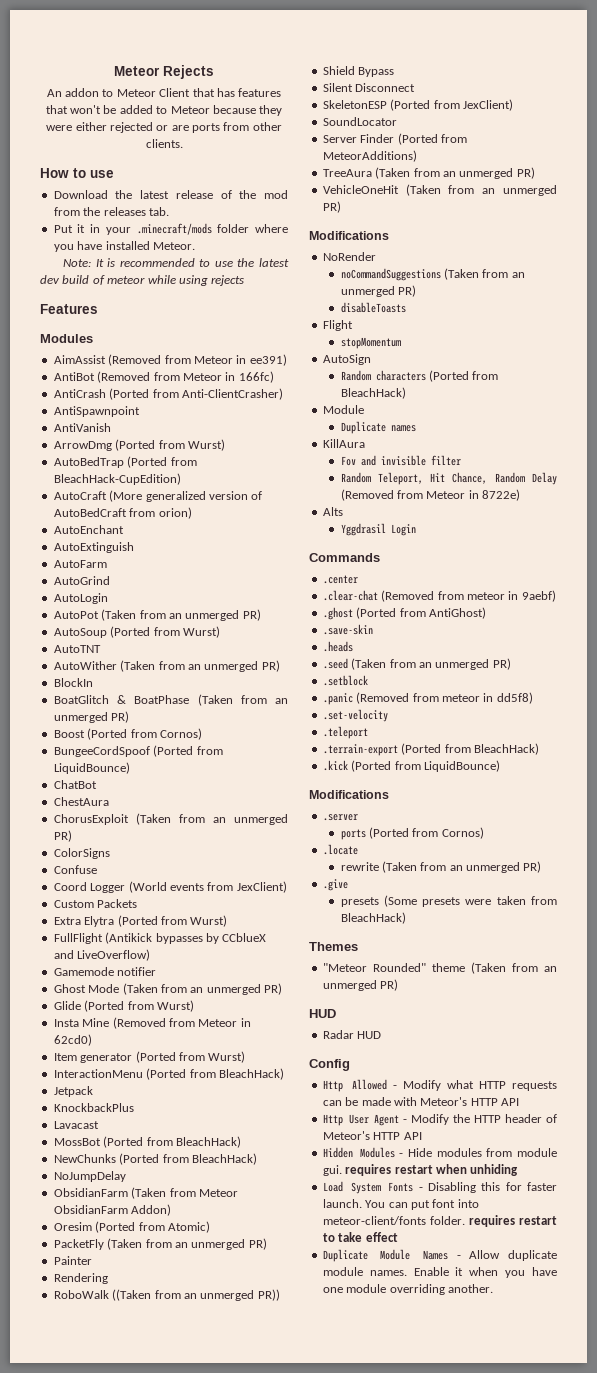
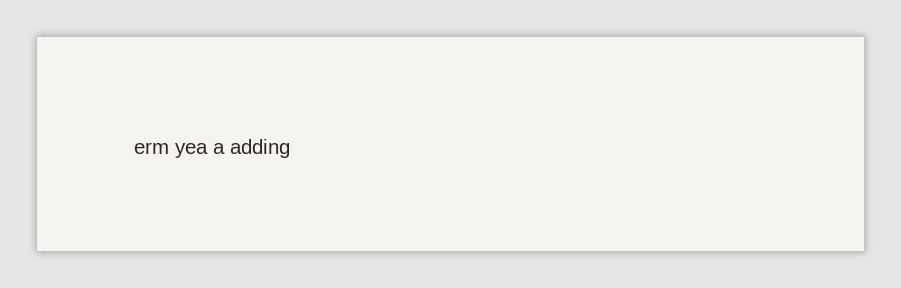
[114,65,214,79] [46,88,282,97] [45,105,283,116] [46,122,282,133] [145,139,183,148] [40,168,114,178] [53,190,288,199] [53,207,169,216] [53,223,288,235] [53,241,195,252] [63,258,289,267] [40,275,245,286] [40,304,98,314] [40,334,93,343] [53,354,287,366] [53,371,274,383] [53,388,283,400] [53,406,140,417] [53,423,111,432] [53,439,225,451] [53,456,197,468] [53,473,181,485] [53,490,263,502] [53,507,192,519] [53,525,124,534] [53,542,134,553] [53,560,107,568] [53,576,110,585] [53,593,108,604] [53,609,261,621] [53,626,220,638] [53,645,101,653] [53,660,280,672] [53,678,93,687] [53,694,288,706] [53,711,130,723] [53,728,202,740] [53,745,223,757] [53,762,130,774] [53,780,97,789] [53,797,109,806] [53,813,288,825] [53,830,72,842] [53,848,110,859] [53,865,97,874] [53,881,287,893] [53,899,138,908] [53,915,228,927] [53,932,267,944] [53,949,151,961] [53,967,157,976] [53,983,282,995] [53,1000,194,1012] [53,1017,251,1029] [53,1034,92,1046] [53,1051,246,1063] [53,1068,284,1080] [53,1086,93,1097] [53,1103,134,1112] [53,1121,99,1129] [53,1136,241,1148] [53,1153,257,1165] [53,1171,126,1182] [53,1187,238,1199] [53,1204,172,1216] [53,1221,210,1233] [53,1238,267,1250] [53,1256,92,1265] [53,1273,108,1284] [53,1289,280,1301] [322,66,395,77] [322,83,416,92] [322,99,513,111] [322,117,397,126] [322,133,467,145] [322,150,417,162] [322,167,535,179] [322,184,557,196] [322,201,341,213] [309,231,389,240] [322,252,376,261] [340,268,525,281] [340,285,416,297] [340,302,406,313] [322,320,353,331] [340,337,401,349] [322,354,371,365] [340,370,499,382] [340,387,406,399] [322,405,364,414] [340,421,416,434] [322,439,365,448] [340,455,461,466] [340,472,557,485] [340,489,521,501] [322,507,343,516] [340,523,416,536] [309,553,380,562] [322,575,358,584] [322,590,556,602] [322,607,486,620] [322,624,373,635] [322,641,353,652] [322,658,511,670] [322,675,368,686] [322,692,533,705] [322,709,388,722] [322,726,368,739] [322,743,539,756] [322,760,500,772] [309,790,389,799] [322,814,358,821] [340,827,484,840] [322,844,358,855] [340,861,542,873] [322,879,348,891] [340,895,557,907] [340,912,406,924] [309,942,358,951] [322,962,557,974] [322,979,399,991] [309,1009,336,1018] [322,1030,382,1039] [309,1059,350,1071] [322,1079,557,1092] [322,1097,519,1106] [322,1114,557,1126] [322,1131,422,1140] [322,1147,557,1158] [322,1164,519,1176] [322,1181,557,1194] [322,1199,479,1210] [322,1215,557,1227] [322,1232,398,1242] [322,1249,557,1262] [322,1267,557,1278] [322,1284,493,1295] Meteor Rejects // An addon to Meteor Client that has features that won't be added to Meteor because they were either rejected or are ports from other clients. // How to use // Download the latest release of the mod from the releases tab. // Put it in your .minecraft/mods folder where you have installed Meteor. // Note: It is recommended to use the latest dev build of meteor while using rejects // Features // Modules // AimAssist (Removed from Meteor in ee391) // AntiBot (Removed from Meteor in 166fc) // AntiCrash (Ported from Anti-ClientCrasher) // AntiSpawnpoint // AntiVanish // ArrowDmg (Ported from Wurst) // AutoBedTrap (Ported from BleachHack-CupEdition) // AutoCraft (More generalized version of AutoBedCraft from orion) // AutoEnchant // AutoExtinguish // AutoFarm // AutoGrind // AutoLogin // AutoPot (Taken from an unmerged PR) // AutoSoup (Ported from Wurst) // AutoTNT // AutoWither (Taken from an unmerged PR) // BlockIn // BoatGlitch & BoatPhase (Taken from an unmerged PR) // Boost (Ported from Cornos) // BungeeCordSpoof (Ported from LiquidBounce) // ChatBot // ChestAura // ChorusExploit (Taken from an unmerged PR) // ColorSigns // Confuse // Coord Logger (World events from JexClient) // Custom Packets // Extra Elytra (Ported from Wurst) // FullFlight (Antikick bypasses by CCblueX and LiveOverflow) // Gamemode notifier // Ghost Mode (Taken from an unmerged PR) // Glide (Ported from Wurst) // Insta Mine (Removed from Meteor in 62cd0) // Item generator (Ported from Wurst) // InteractionMenu (Ported from BleachHack) // Jetpack // KnockbackPlus // Lavacast // MossBot (Ported from BleachHack) // NewChunks (Ported from BleachHack) // NoJumpDelay // ObsidianFarm (Taken from Meteor ObsidianFarm Addon) // Oresim (Ported from Atomic) // PacketFly (Taken from an unmerged PR) // Painter // Rendering // RoboWalk ((Taken from an unmerged PR)) // Shield Bypass // Silent Disconnect // SkeletonESP (Ported from JexClient) // SoundLocator // Server Finder (Ported from MeteorAdditions) // TreeAura (Taken from an unmerged PR) // VehicleOneHit (Taken from an unmerged PR) // Modifications // NoRender // noCommandSuggestions (Taken from an unmerged PR) // disableToasts // Flight // stopMomentum // AutoSign // Random characters (Ported from BleachHack) // Module // Duplicate names // KillAura // Fov and invisible filter // Random Teleport, Hit Chance, Random Delay (Removed from Meteor in 8722e) // Alts // Yggdrasil Login // Commands // .center // .clear-chat (Removed from meteor in 9aebf) // .ghost (Ported from AntiGhost) // .save-skin // .heads // .seed (Taken from an unmerged PR) // .setblock // .panic (Removed from meteor in dd5f8) // .set-velocity // .teleport // .terrain-export (Ported from BleachHack) // .kick (Ported from LiquidBounce) // Modifications // .server // ports (Ported from Cornos) // .locate // rewrite (Taken from an unmerged PR) // .give // presets (Some presets were taken from BleachHack) // Themes // "Meteor Rounded" theme (Taken from an unmerged PR) // HUD // Radar HUD // Config // Http Allowed - Modify what HTTP requests can be made with Meteor's HTTP API // Http User Agent - Modify the HTTP header of Meteor's HTTP API // Hidden Modules - Hide modules from module gui. requires restart when unhiding // Load System Fonts - Disabling this for faster launch. You can put font into meteor-client/fonts folder. requires restart to take effect // Duplicate Module Names - Allow duplicate module names. Enable it when you have one module overriding another. -> [134,139,290,158] erm yea a adding

